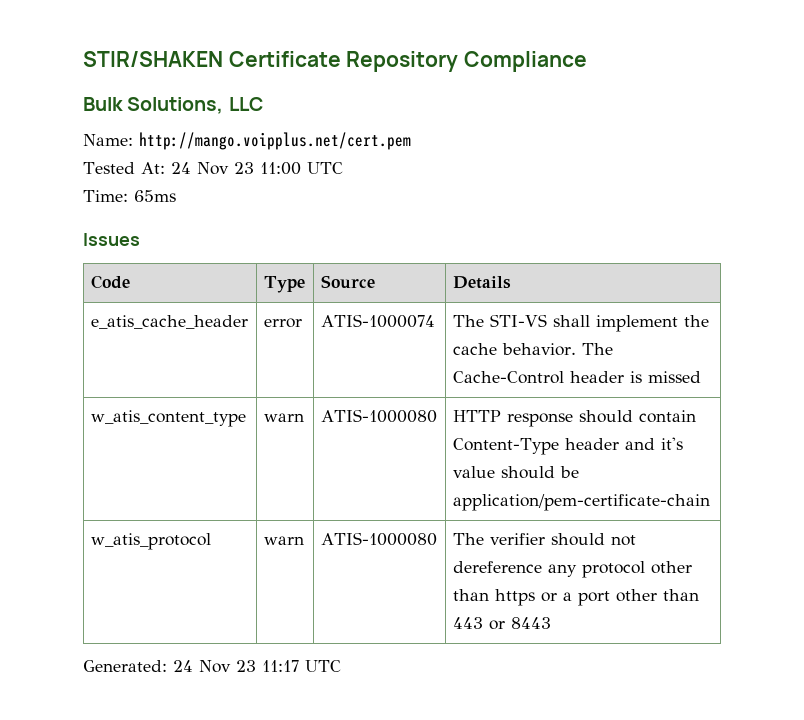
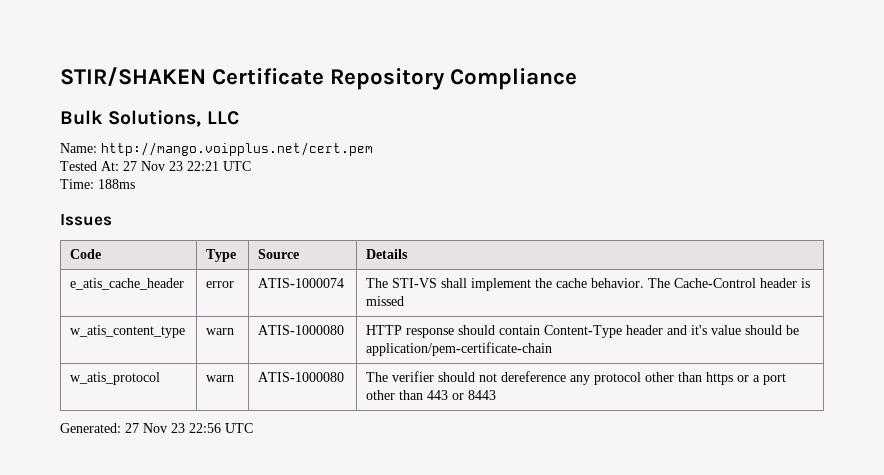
[170,162,301,175] 24 Nov 23 11:00 -> [123,161,219,171] 27 Nov 23 22:21
[134,190,176,202] 65ms -> [98,179,135,189] 188ms
[173,660,299,673] 24 Nov 23 11:17 -> [125,423,221,433] 27 Nov 23 22:56

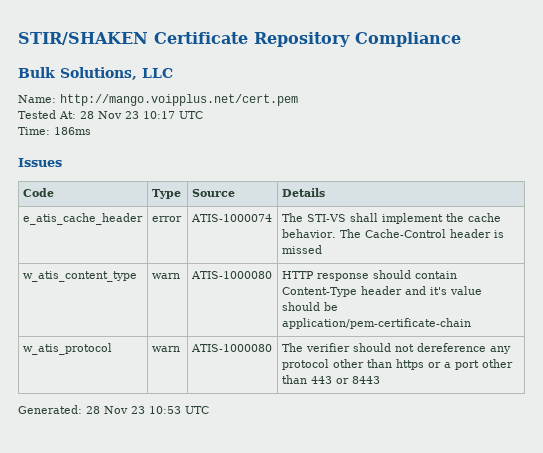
[123,161,219,171] 27 Nov 23 22:21 -> [80,111,175,119] 28 Nov 23 10:17
[98,179,135,189] 188ms -> [54,127,91,135] 186ms
[125,423,221,433] 27 Nov 23 22:56 -> [86,406,181,414] 28 Nov 23 10:53

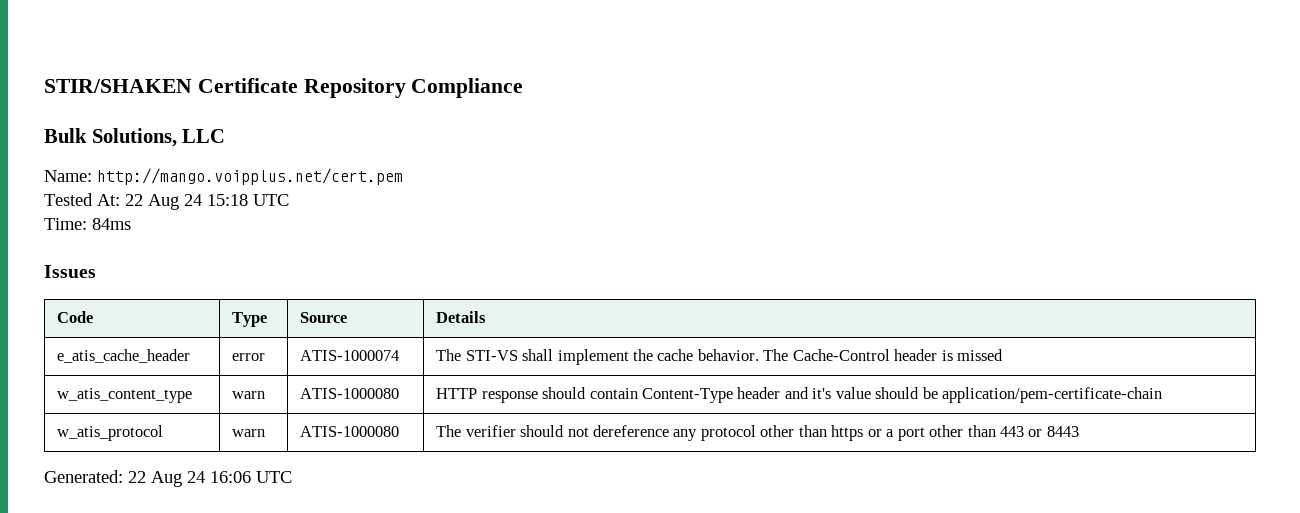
[80,111,175,119] 28 Nov 23 10:17 -> [125,194,248,210] 22 Aug 24 15:18
[54,127,91,135] 186ms -> [92,218,131,230] 84ms
[86,406,181,414] 28 Nov 23 10:53 -> [128,471,251,487] 22 Aug 24 16:06

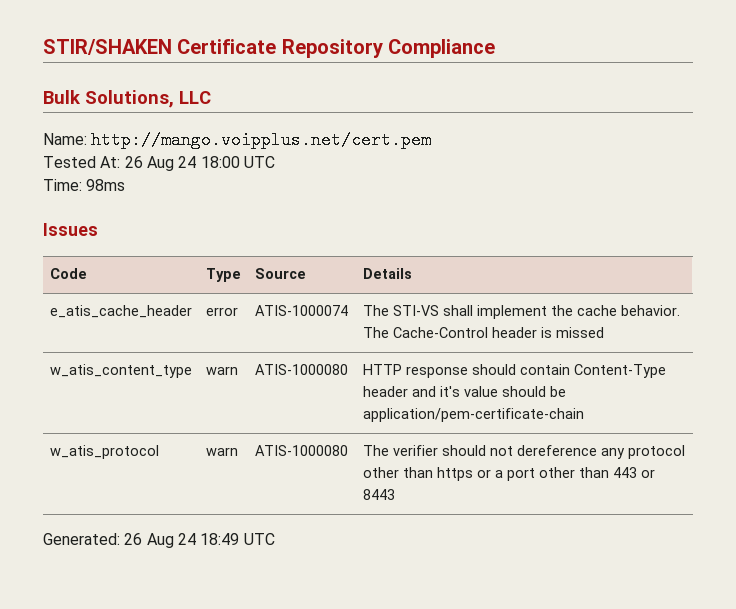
[125,194,248,210] 22 Aug 24 15:18 -> [124,156,240,171] 26 Aug 24 18:00
[92,218,131,230] 84ms -> [86,179,126,191] 98ms
[128,471,251,487] 22 Aug 24 16:06 -> [124,533,240,548] 26 Aug 24 18:49

